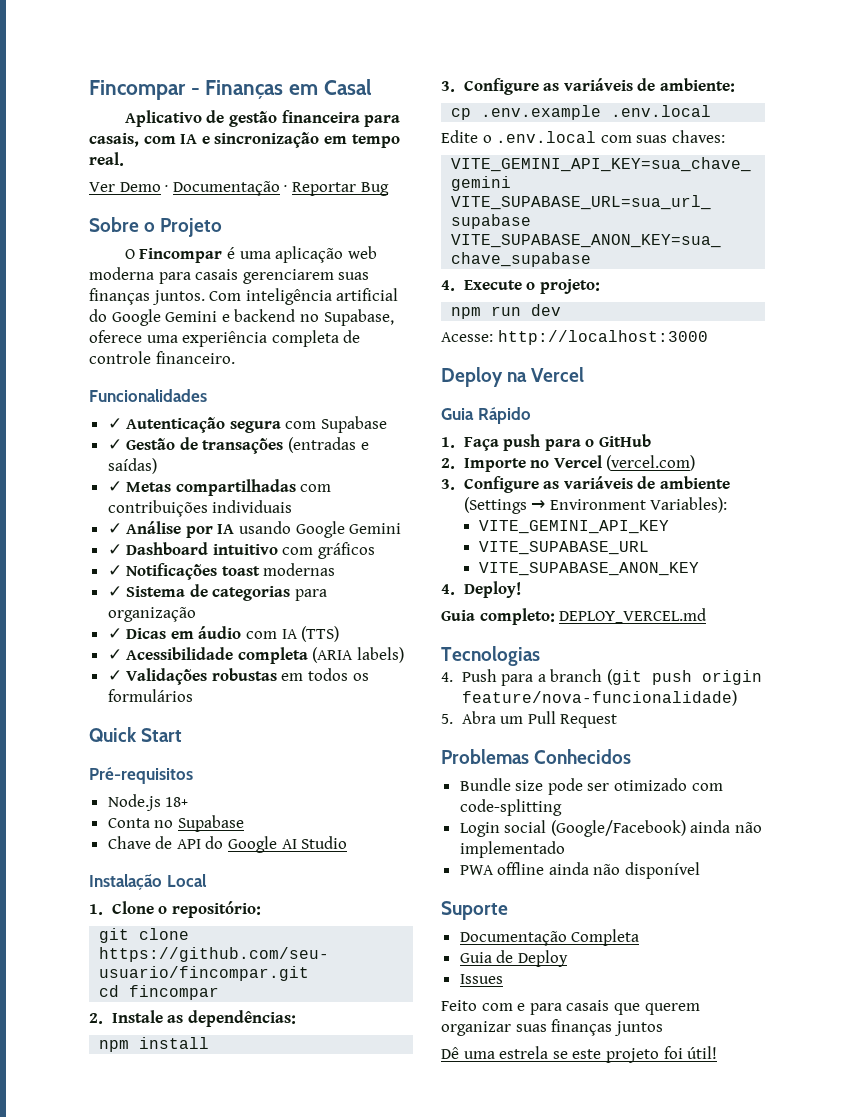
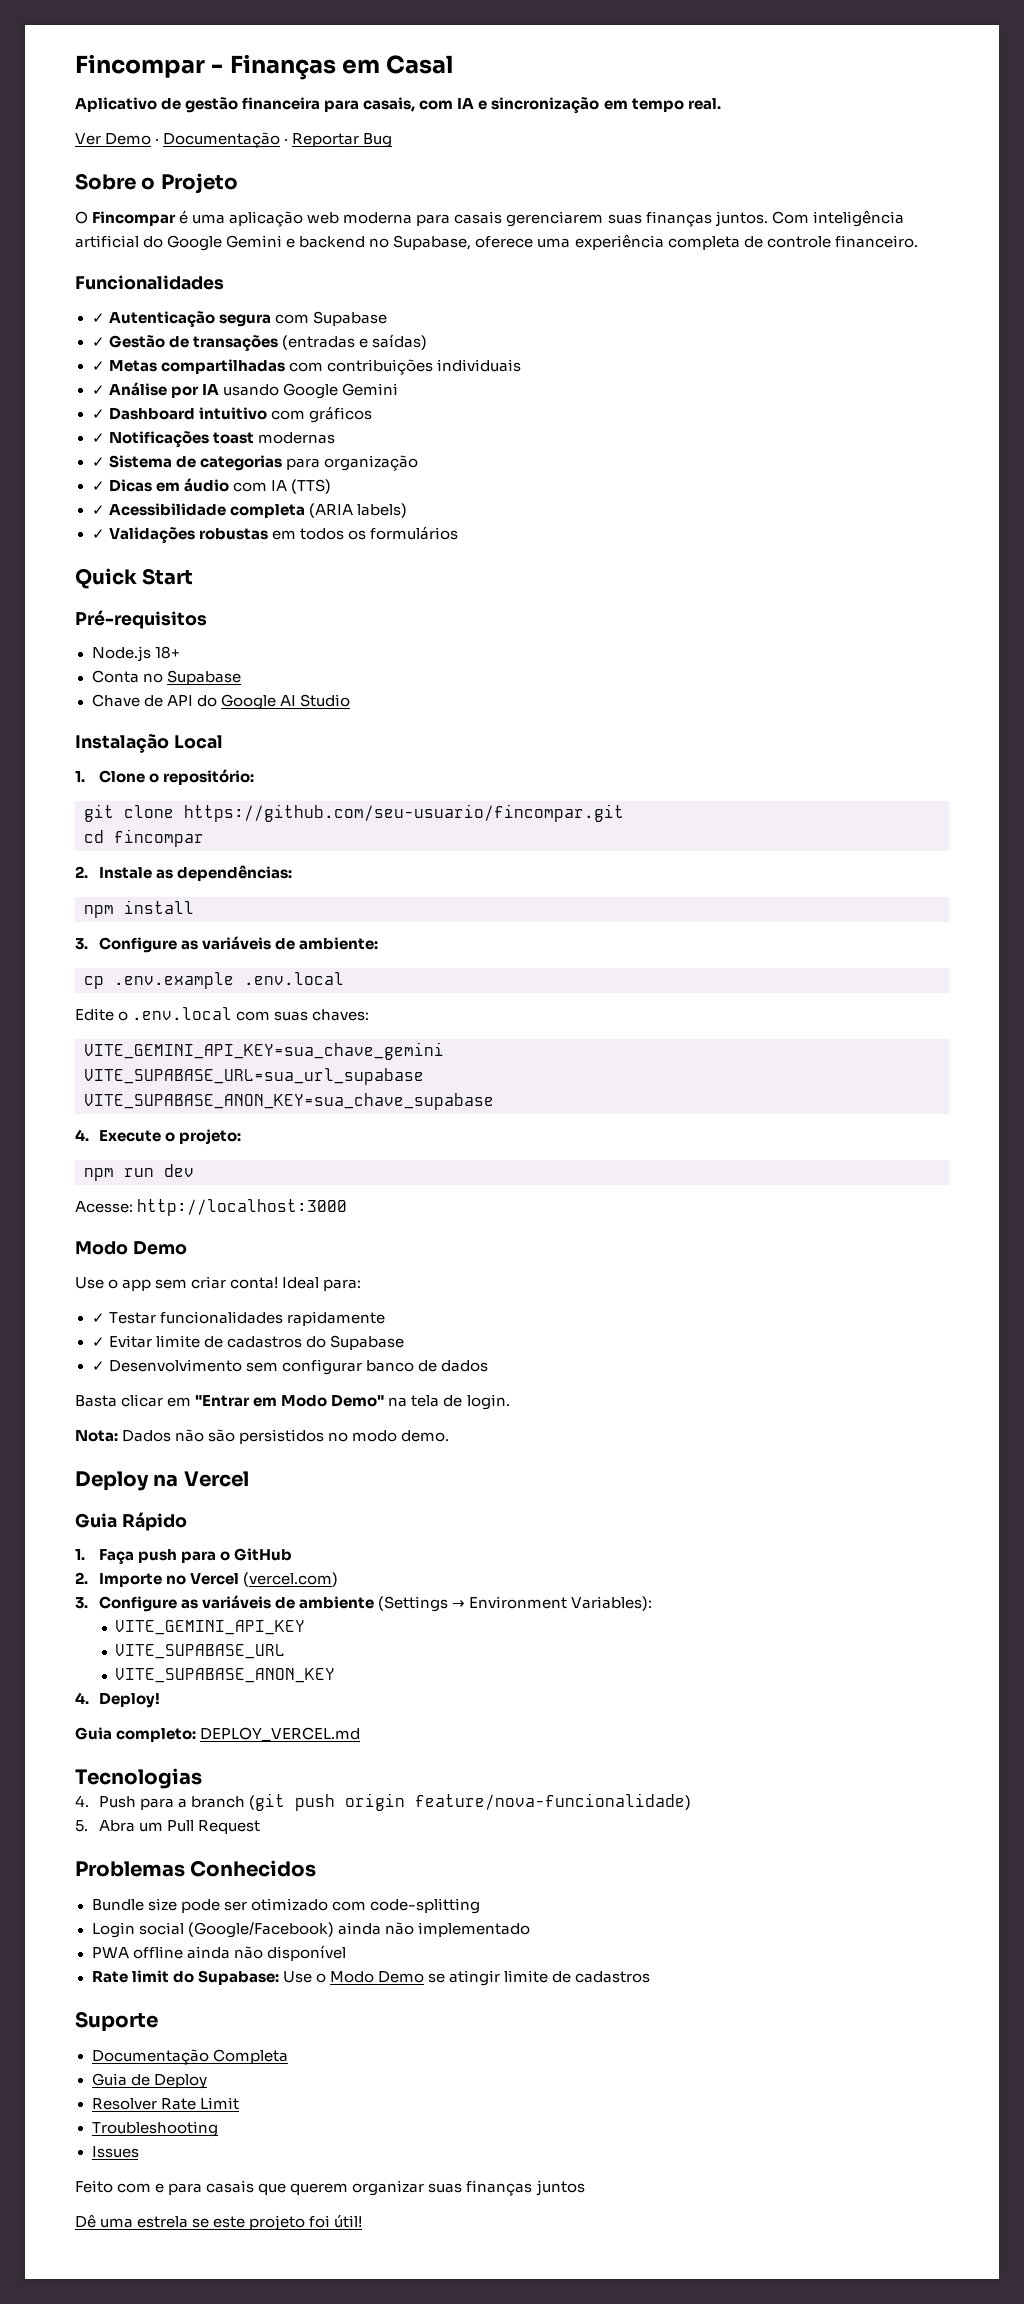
(708, 337) none -> [75,1241,187,1255] [75,1276,362,1291] [91,1311,385,1326] [91,1335,404,1350] [91,1359,488,1375] [75,1394,510,1410] [75,1429,450,1444] // Modo Demo // Use o app sem criar conta! Ideal para: // ✓ Testar funcionalidades rapidamente // ✓ Evitar limite de cadastros do Supabase // ✓ Desenvolvimento sem configurar banco de dados // Basta clicar em "Entrar em Modo Demo" na tela de login. // Nota: Dados não são persistidos no modo demo.
(701, 870) none -> [91,1970,651,1986] // Rate limit do Supabase: Use o Modo Demo se atingir limite de cadastros
(568, 958) none -> [91,2097,239,2110] [91,2121,218,2137] // Resolver Rate Limit // Troubleshooting

